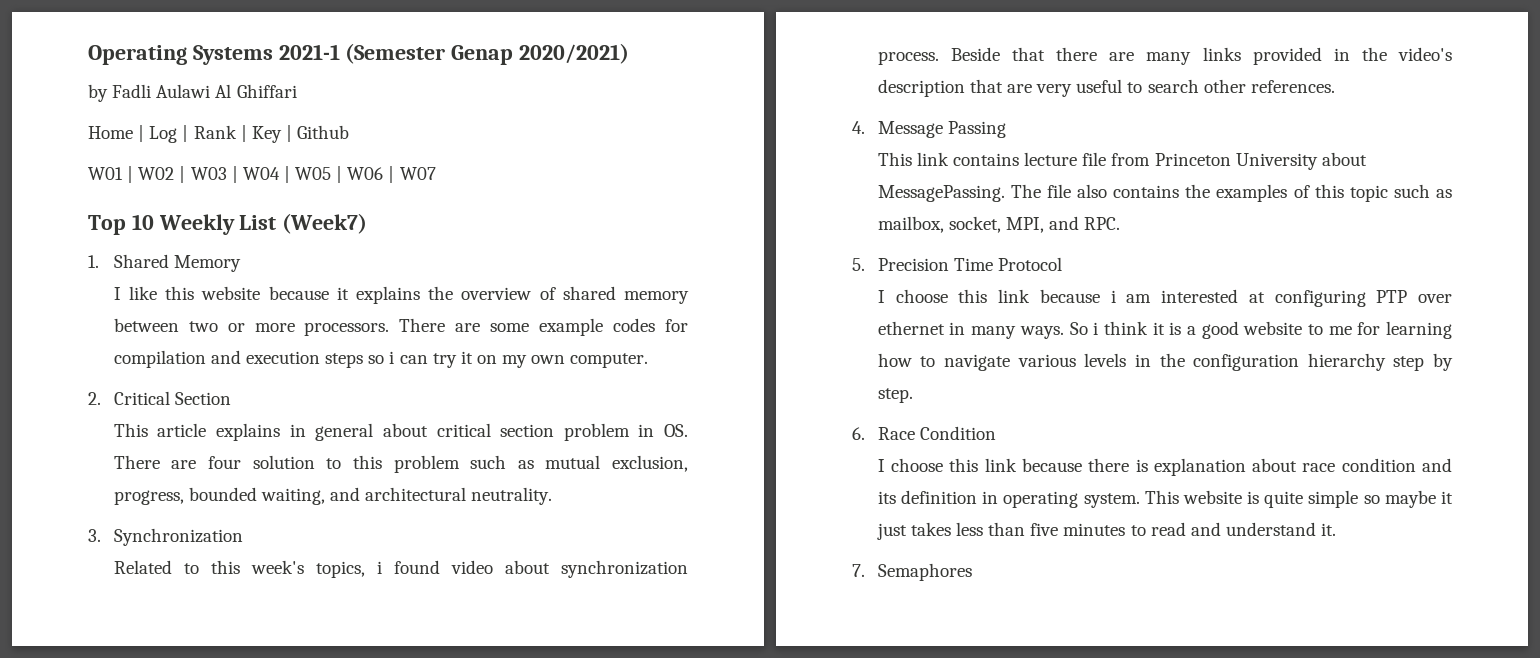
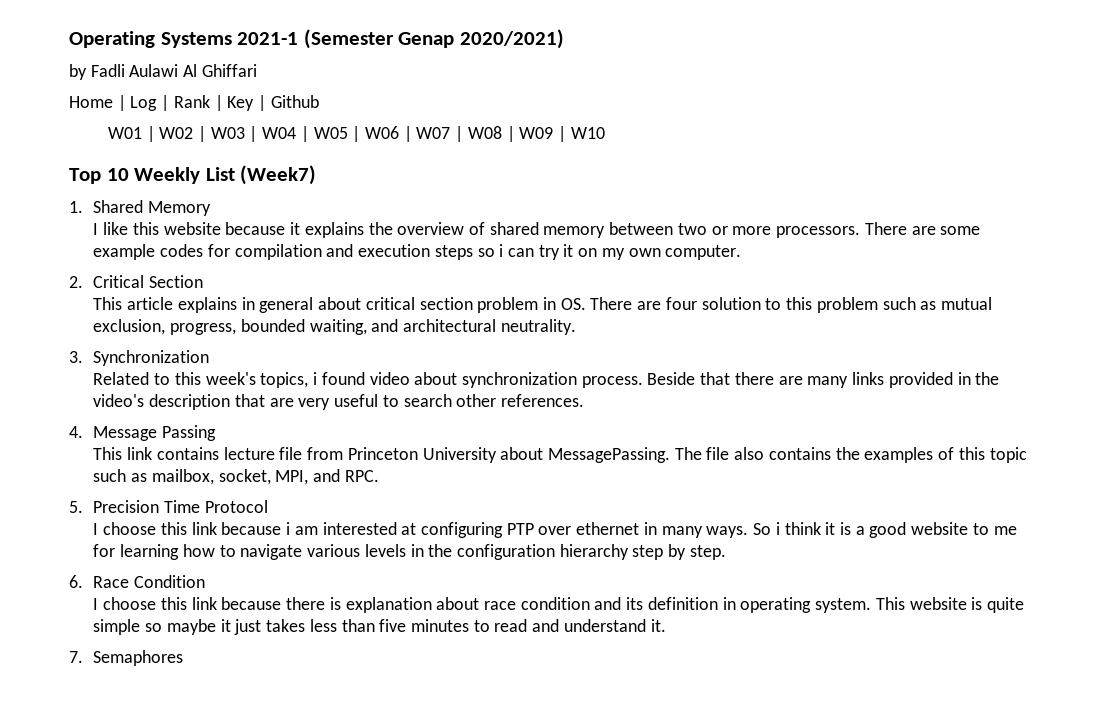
(436, 173) none -> [455,126,605,142] | W08 | W09 | W10

